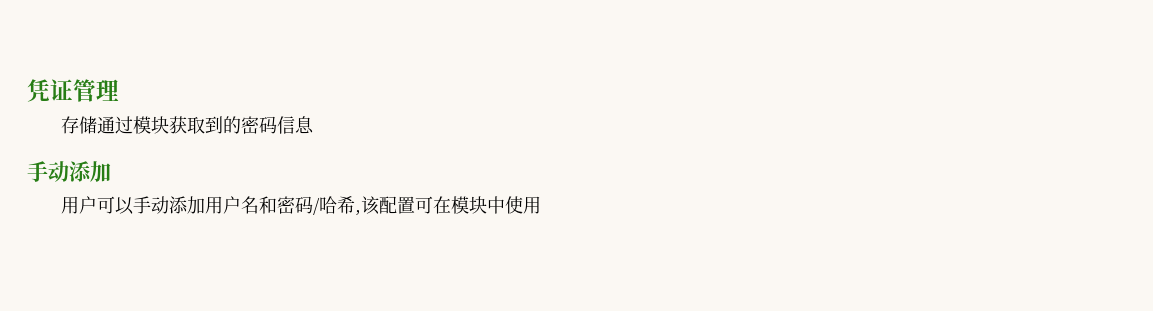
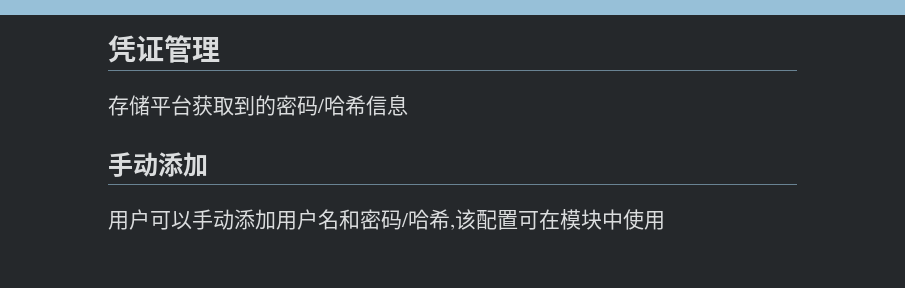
[96,116,169,134] 通过模块 -> [150,95,192,116] 平台
(277, 125) none -> [317,95,366,116] /哈希

